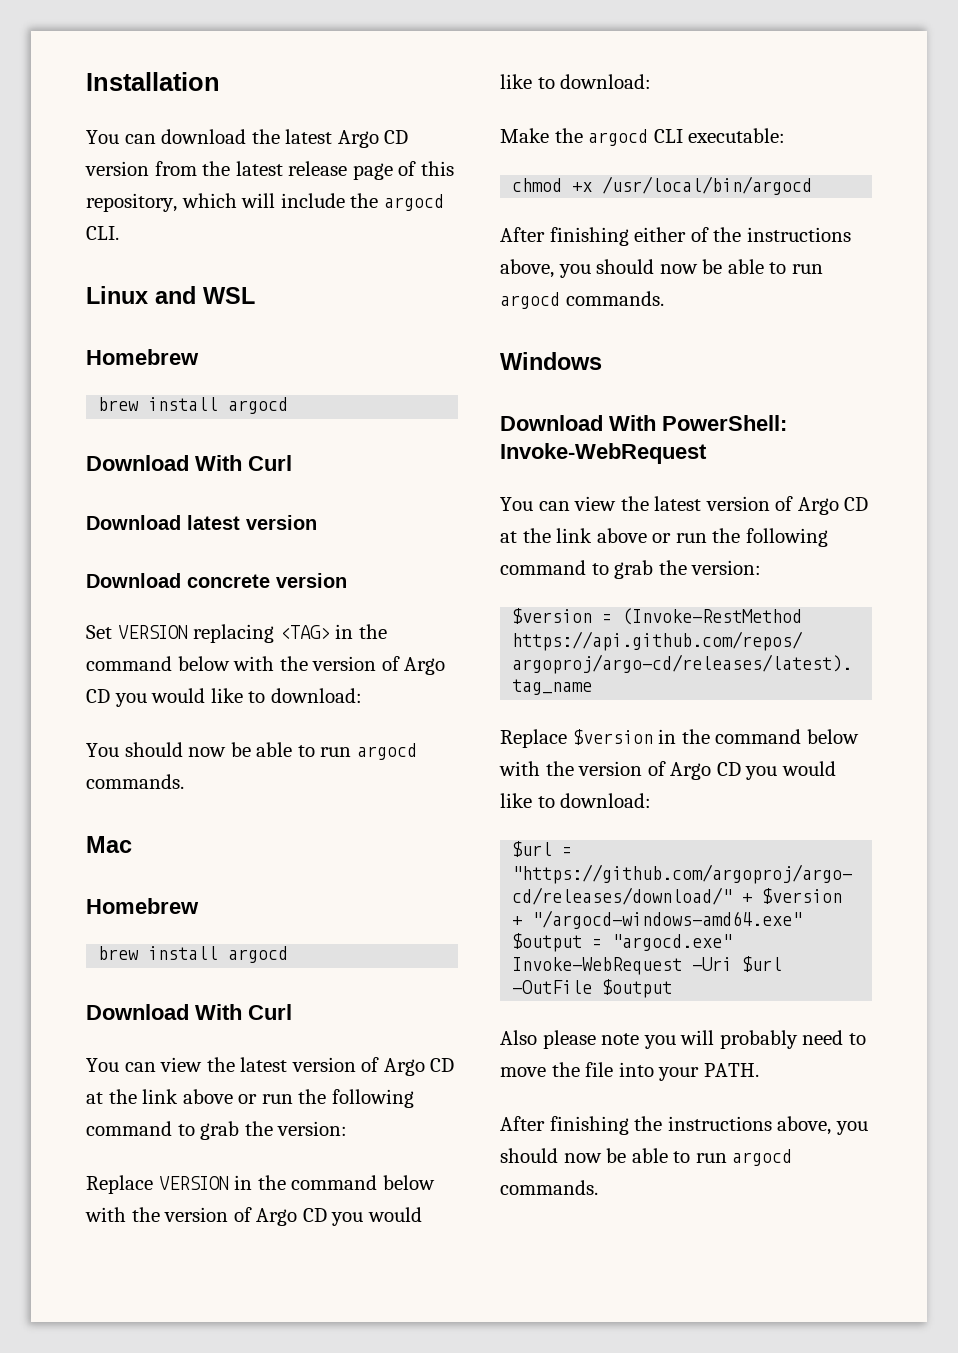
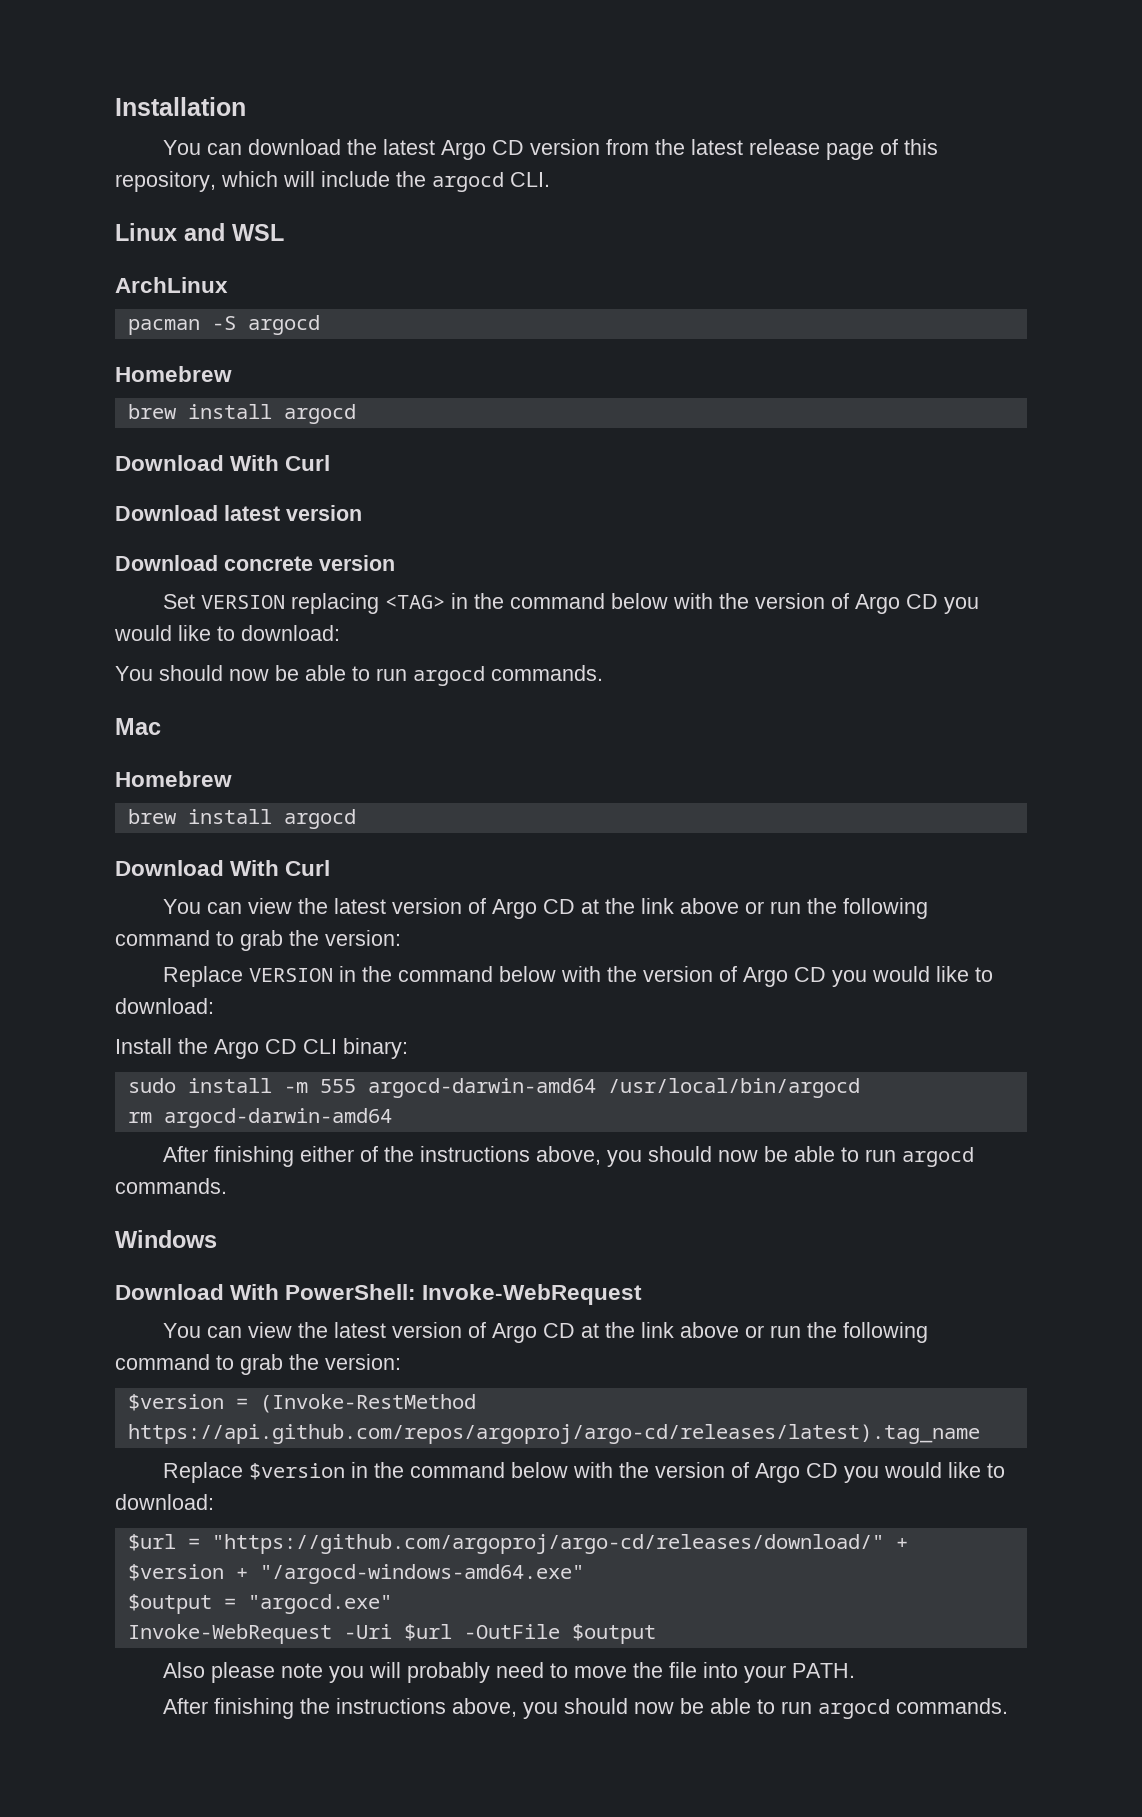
(255, 295) none -> [115,277,228,293] [127,315,320,335] // ArchLinux // pacman -S argocd
[500,128,786,146] [512,178,593,192] Make the argocd CLI executable: // chmod +x -> [115,1038,408,1059] [127,1078,596,1098] Install the Argo CD CLI binary: // sudo install -m 555 argocd-darwin-amd64
(813, 185) none -> [127,1108,392,1128] // rm argocd-darwin-amd64

